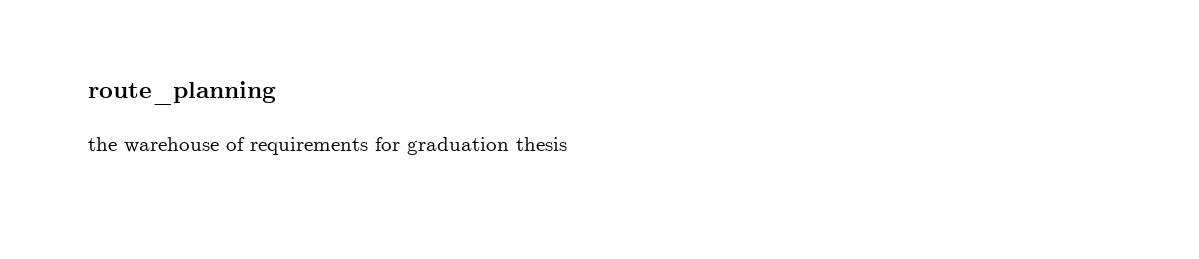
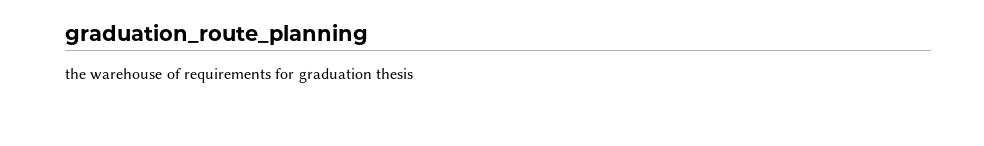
[88,81,276,105] route_planning -> [65,24,368,45] graduation_route_planning

